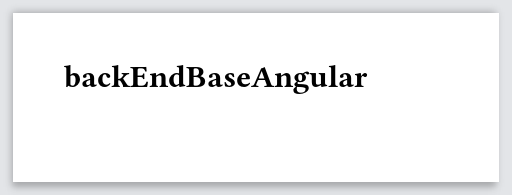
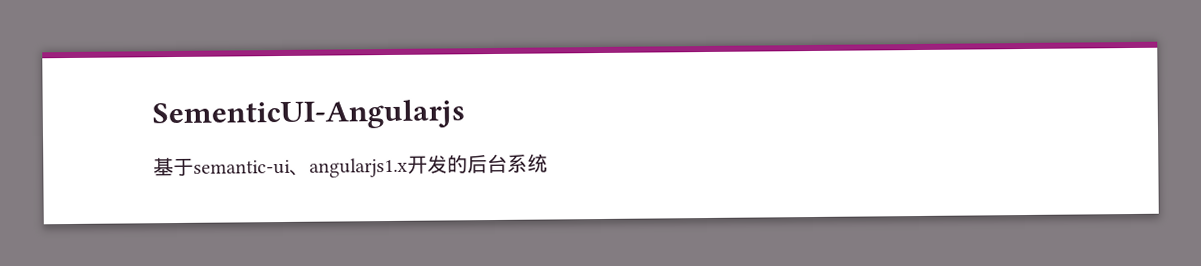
[64,65,368,94] backEndBaseAngular -> [152,99,465,131] [153,153,548,178] SementicUI-Angularjs // 基于semantic-ui、angularjs1.x开发的后台系统

